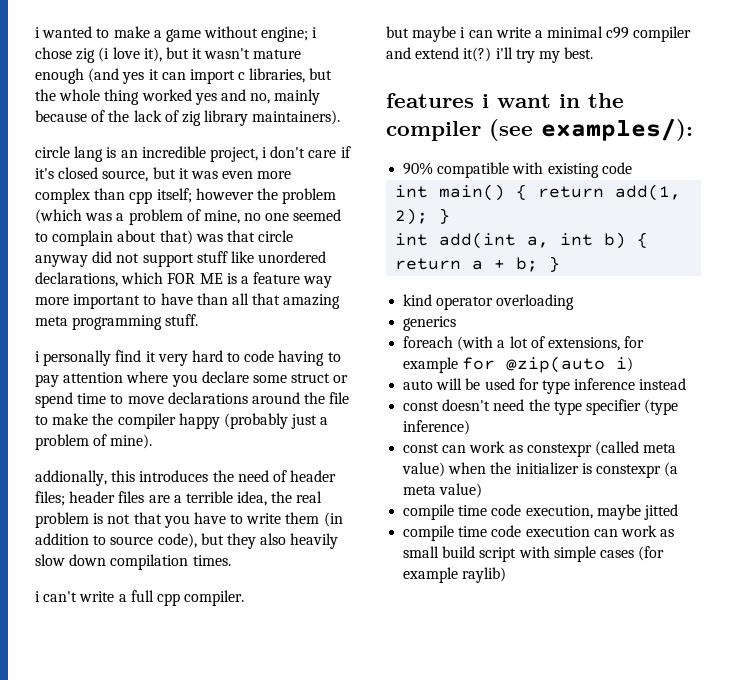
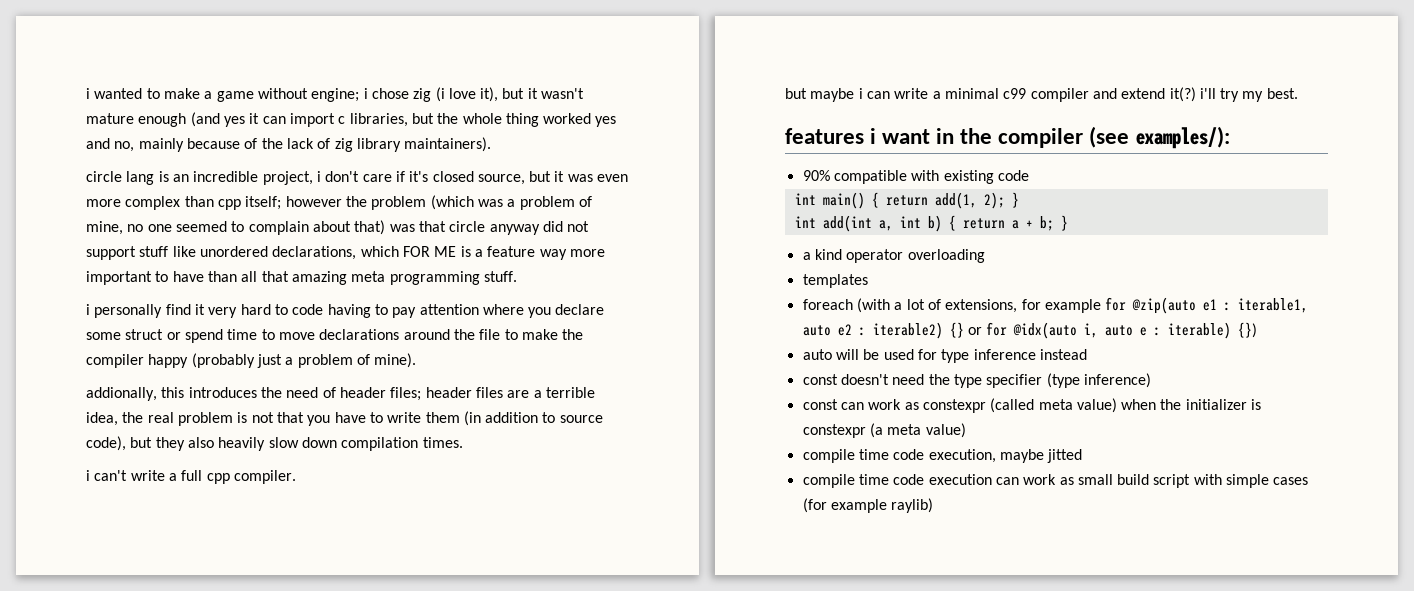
(561, 264) none -> [802,252,811,260] a
[403,316,457,331] generics -> [802,274,868,288] templates
[616,357,634,372] i) -> [1203,298,1309,313] [802,322,1258,339] e1 : iterable1, auto e2 : iterable2) {} or for @idx(auto i, auto e : iterable) {})

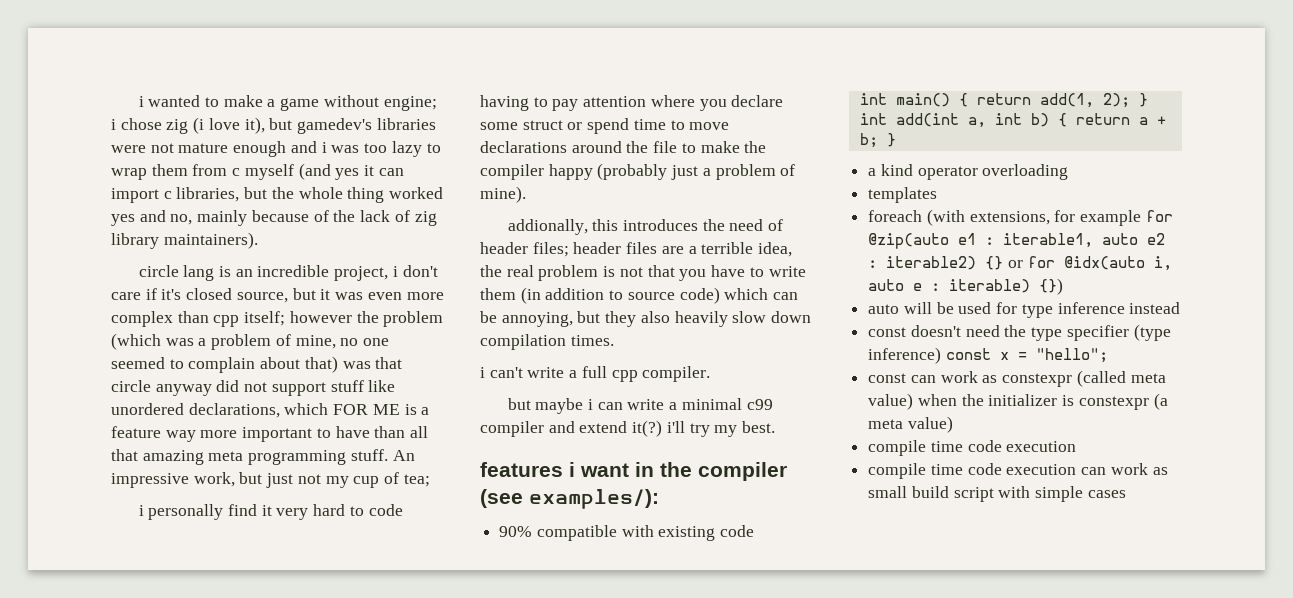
[527,88,585,99] [86,113,187,127] it wasn't mature enough -> [297,118,436,134] [111,141,441,157] [111,164,294,180] gamedev's libraries were not mature enough and i was too lazy to wrap them from c myself
(517, 276) none -> [392,450,415,461] [111,472,430,488] An impressive work, but just not my cup of tea;
[86,436,126,451] code), -> [679,287,799,304] [480,311,573,327] code) which can be annoying,
[894,299,941,310] a lot of -> (965, 217) none
(1151, 380) none -> [945,348,1108,363] const x = "hello";
[928,449,1083,463] execution, maybe jitted -> [1006,441,1077,452] execution
[802,498,934,513] (for example raylib) -> (1126, 494) none

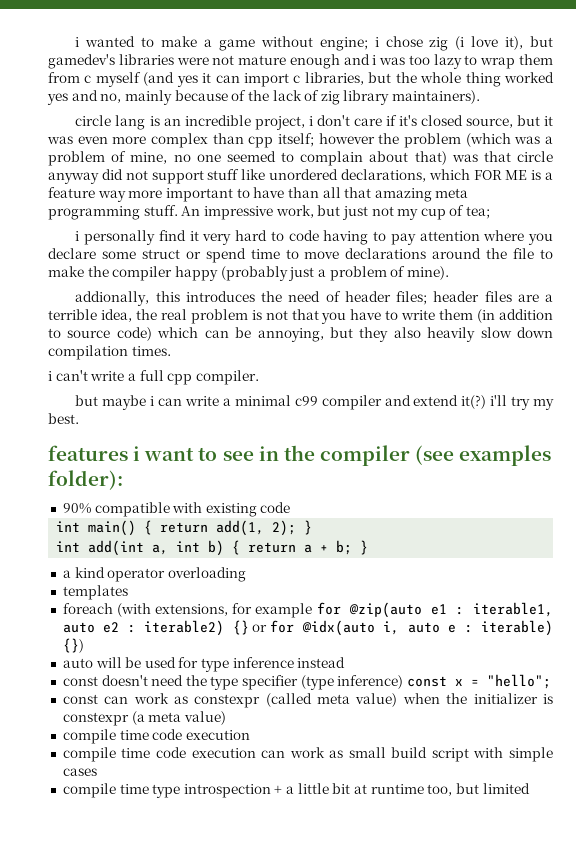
(629, 470) none -> [198,447,254,461] to see
[529,489,659,509] examples/): -> [459,445,552,466] [48,470,123,490] examples folder):
(1126, 494) none -> [62,783,530,798] // compile time type introspection + a little bit at runtime too, but limited

